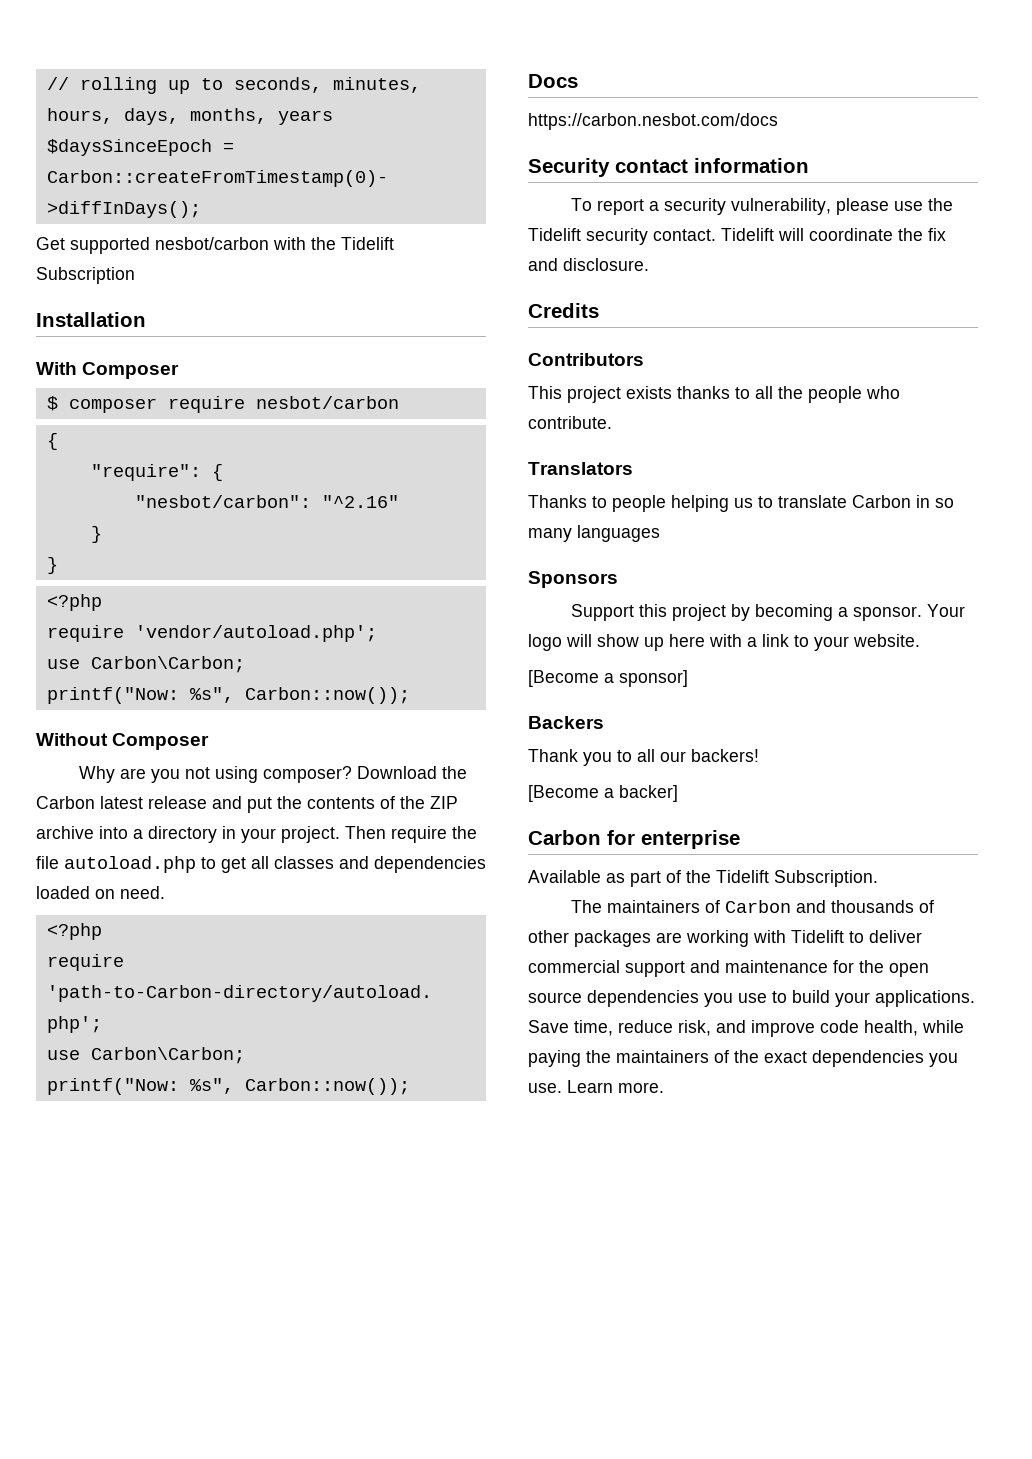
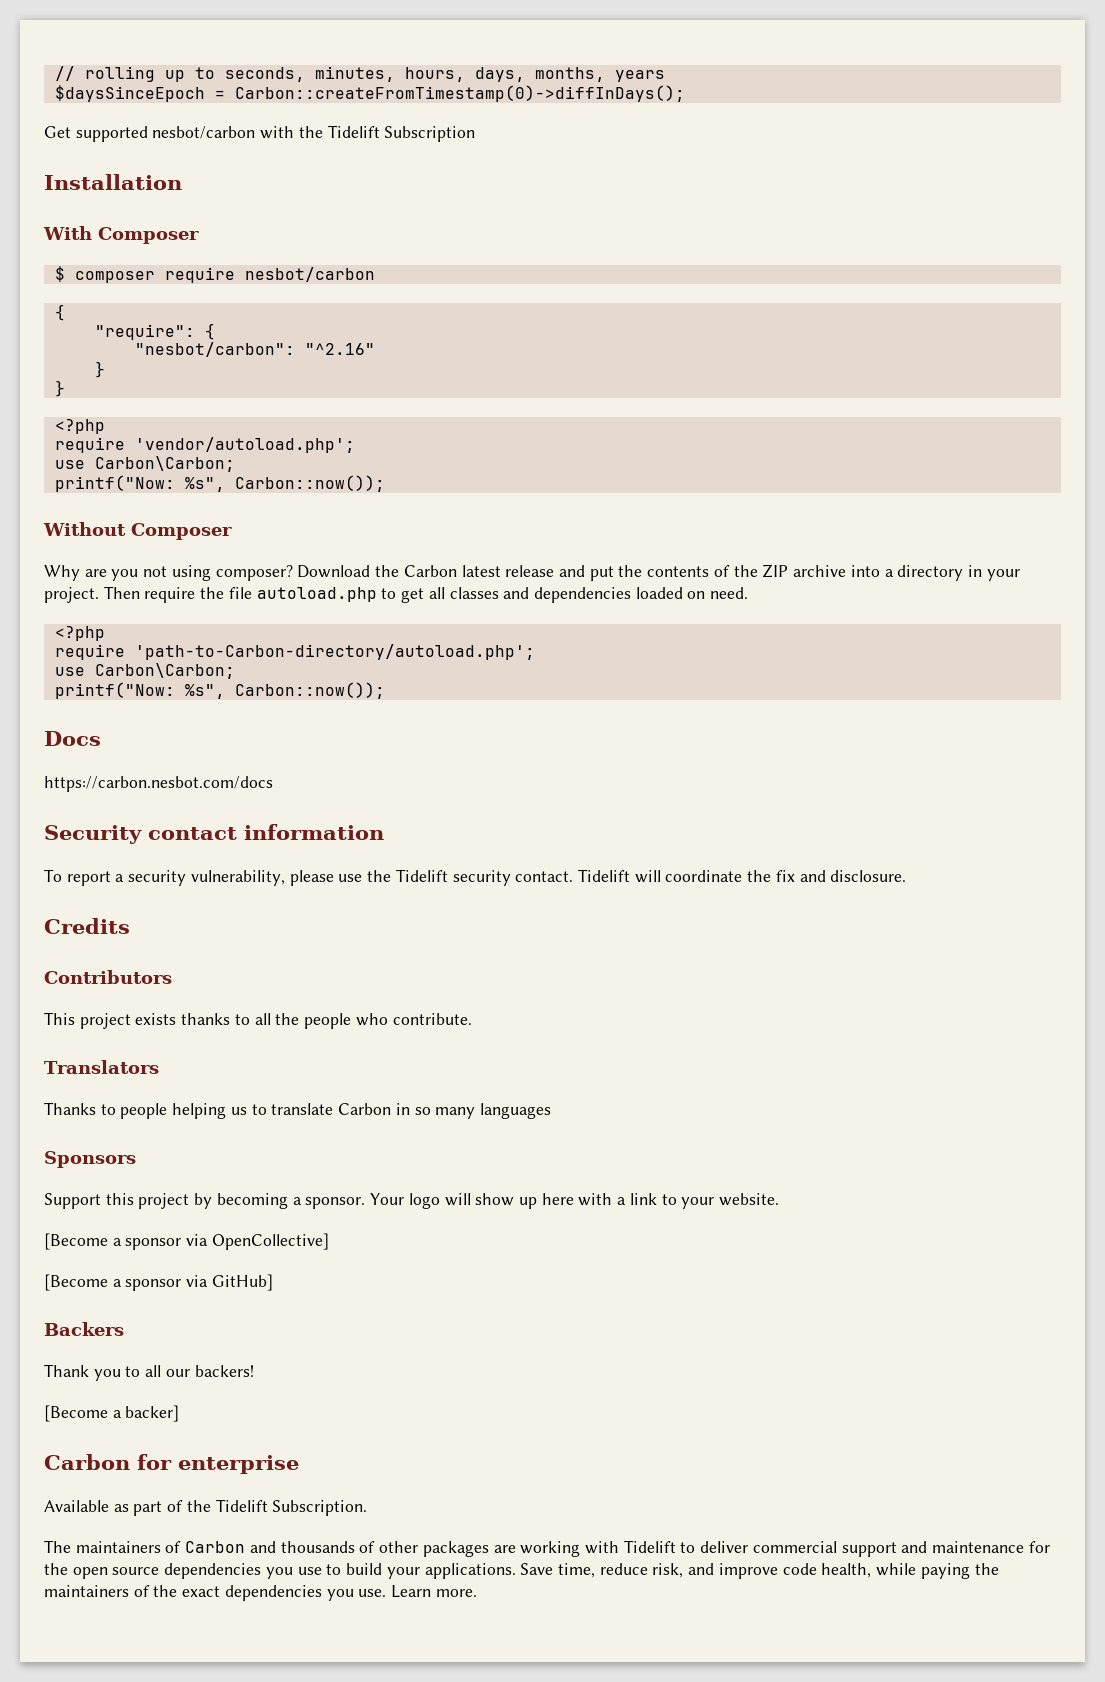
[619,670,688,687] sponsor] -> [125,1233,329,1250] [44,1274,273,1291] sponsor via OpenCollective] // [Become a sponsor via GitHub]

